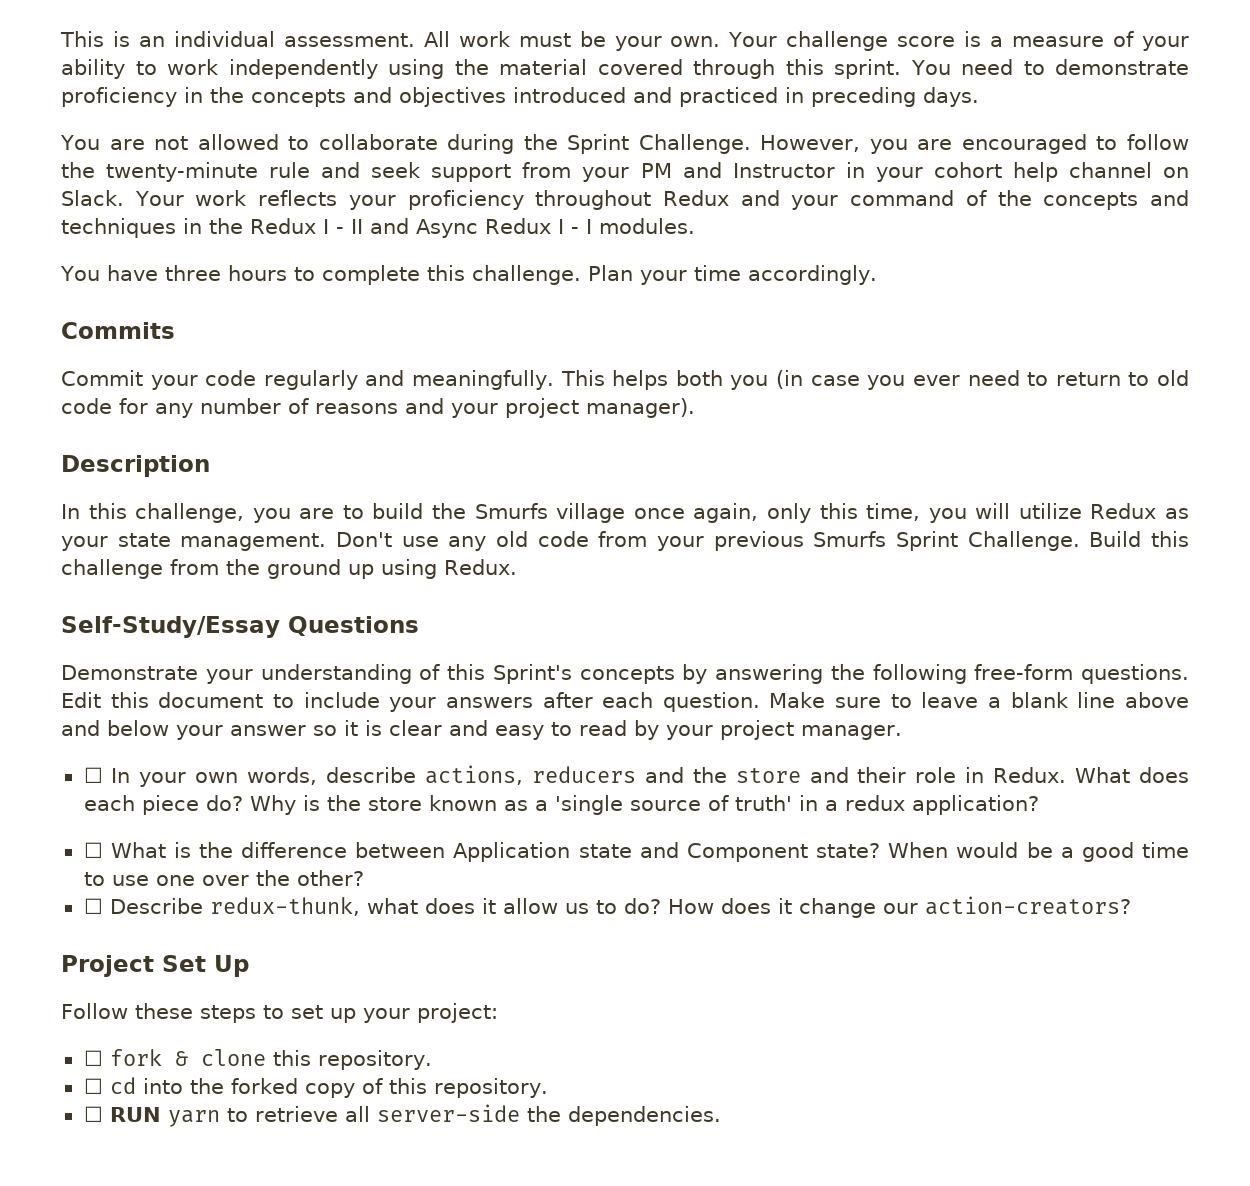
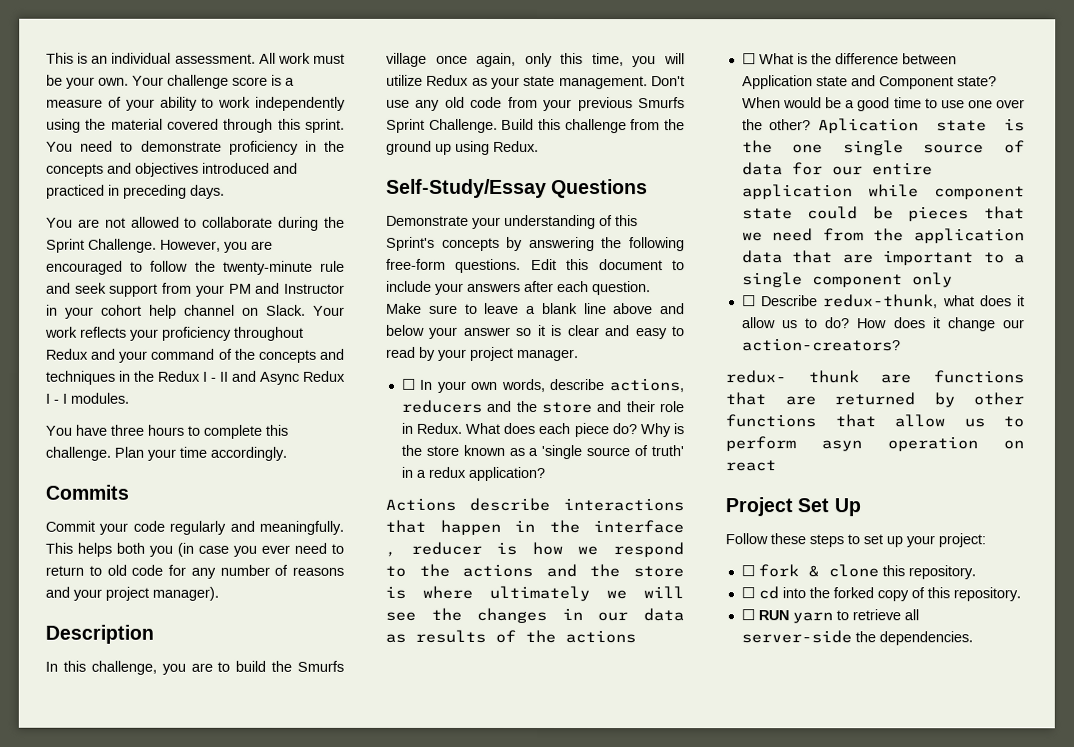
(1039, 805) none -> [385,497,684,512] [385,519,684,535] [385,541,684,558] [385,563,684,578] [385,585,684,602] [385,607,684,624] [385,629,636,644] // Actions describe interactions that happen in the interface , reducer is how we respond to the actions and the store is where ultimately we will see the changes in our data as results of the actions
(364, 878) none -> [817,118,1025,134] [741,140,1025,156] [741,162,933,176] [741,184,1025,200] [741,206,1025,222] [741,228,1025,244] [741,250,1025,266] [741,272,953,288] Aplication state is the one single source of data for our entire application while component state could be pieces that we need from the application data that are important to a single component only
(1131, 905) none -> [725,370,1025,384] [725,392,1024,408] [725,414,1024,428] [725,436,1024,452] [725,460,776,472] // redux- thunk are functions that are returned by other functions that allow us to perform asyn operation on react

